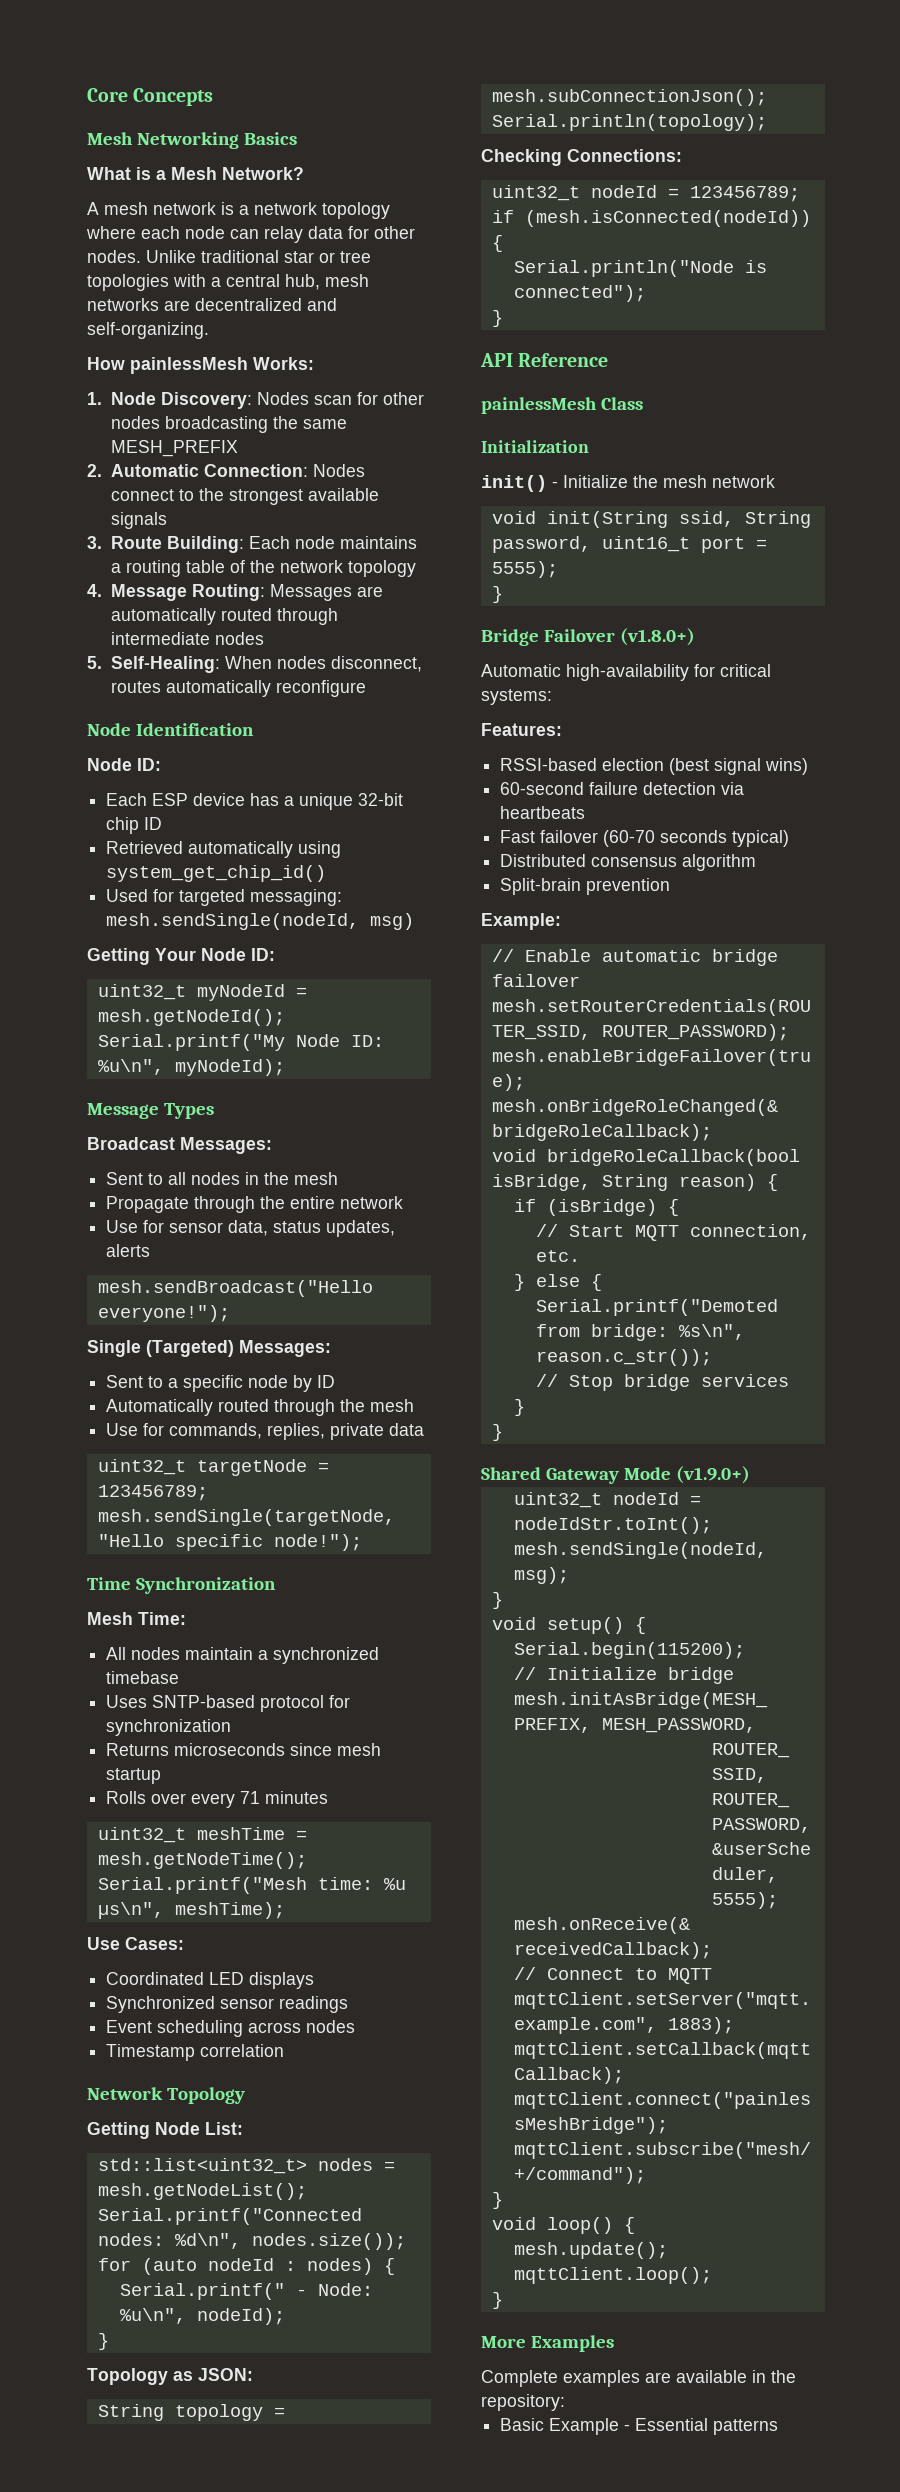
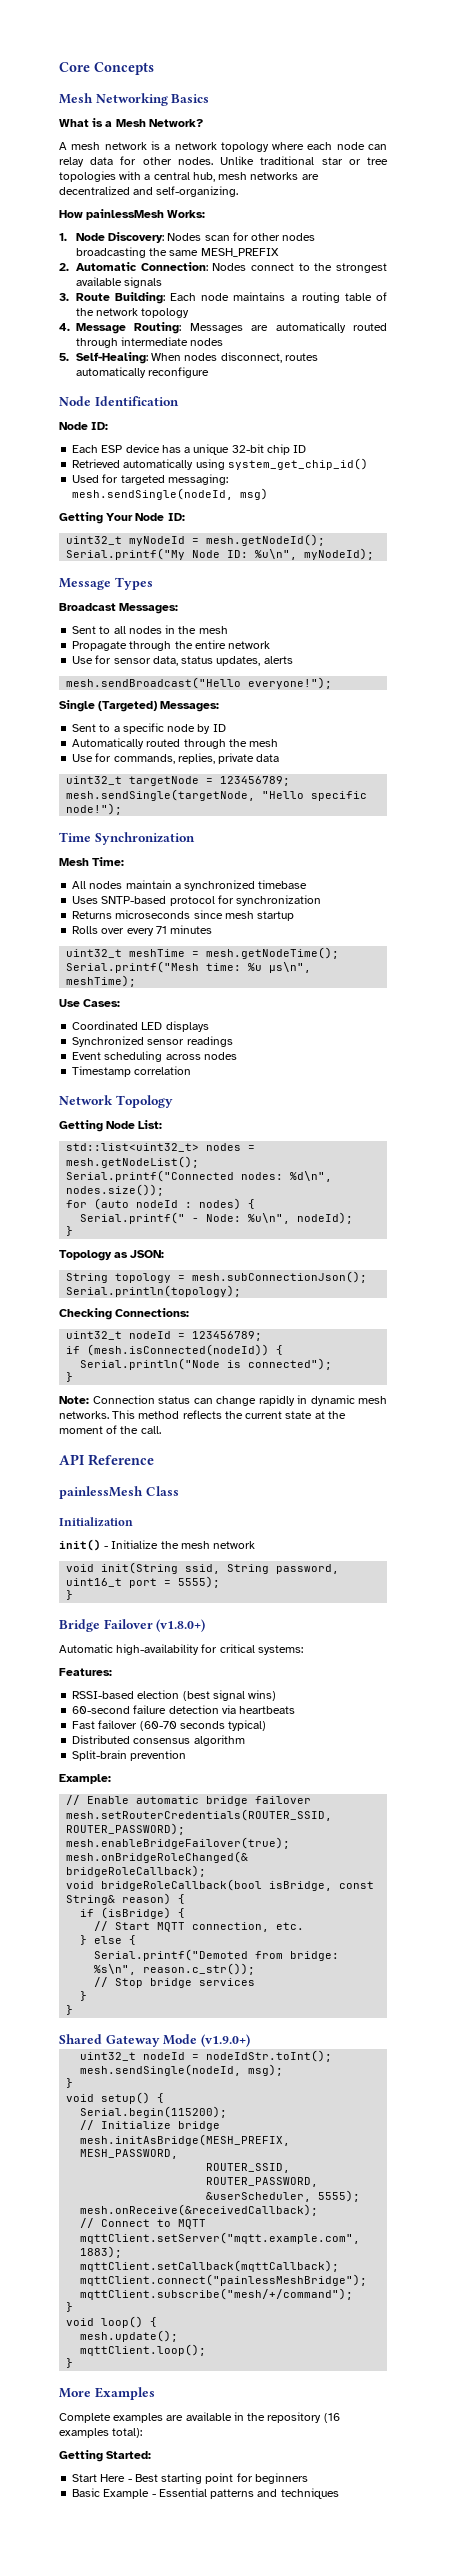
(503, 318) none -> [59,1395,387,1406] [59,1410,346,1419] [59,1425,161,1434] // Note: Connection status can change rapidly in dynamic mesh networks. This method reflects the current state at the moment of the call.
[601,1174,668,1191] String -> [339,1881,375,1889] [66,1895,116,1905] const String&
[481,2394,565,2411] repository: -> [267,2412,340,2423] [59,2428,143,2438] [59,2450,152,2462] [72,2473,308,2484] repository (16 examples total): // Getting Started: // Start Here - Best starting point for beginners
(779, 2427) none -> [257,2488,339,2499] and techniques

